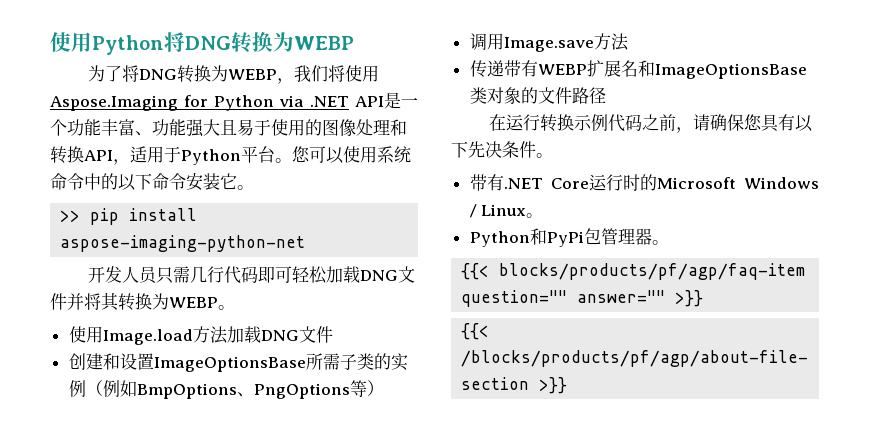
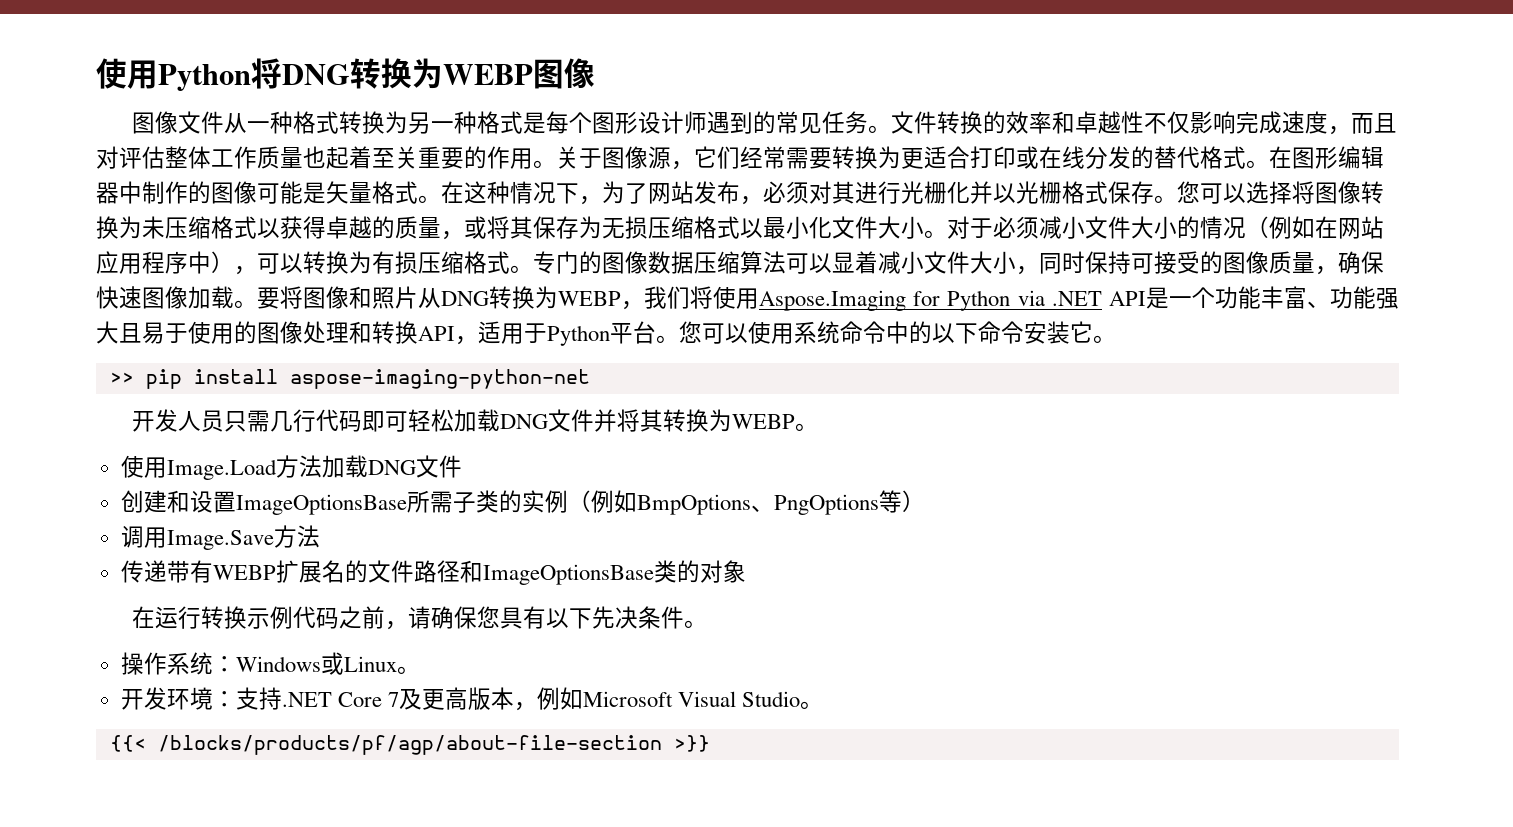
[88,65,140,82] // 为了将 -> [533,58,595,89] [132,111,1398,135] [96,146,1384,170] [96,181,1384,205] [96,216,1384,240] [96,251,1384,275] [96,286,441,309] 图像 // 图像文件从一种格式转换为另一种格式是每个图形设计师遇到的常见任务。文件转换的效率和卓越性不仅影响完成速度，而且对评估整体工作质量也起着至关重要的作用。关于图像源，它们经常需要转换为更适合打印或在线分发的替代格式。在图形编辑器中制作的图像可能是矢量格式。在这种情况下，为了网站发布，必须对其进行光栅化并以光栅格式保存。您可以选择将图像转换为未压缩格式以获得卓越的质量，或将其保存为无损压缩格式以最小化文件大小。对于必须减小文件大小的情况（例如在网站应用程序中），可以转换为有损压缩格式。专门的图像数据压缩算法可以显着减小文件大小，同时保持可接受的图像质量，确保快速图像加载。要将图像和照片从
[102,329,193,345] Image.load -> [166,459,277,480] Image.Load
[503,37,594,52] Image.save -> [166,530,274,550] Image.Save
[637,60,807,79] [469,87,521,104] 和ImageOptionsBase类对象 -> (345, 571) none
(606, 95) none -> [459,560,746,585] 和ImageOptionsBase类的对象
[469,174,819,191] [469,204,544,218] [469,228,669,247] [461,263,806,280] [461,290,704,307] 带有.NET Core运行时的Microsoft Windows / Linux。 // Python和PyPi包管理器。 // {{< blocks/products/pf/agp/faq-item question="" answer="" >}} -> [120,652,420,675] [120,687,824,711] 操作系统：Windows或Linux。 // 开发环境：支持.NET Core 7及更高版本，例如Microsoft Visual Studio。

